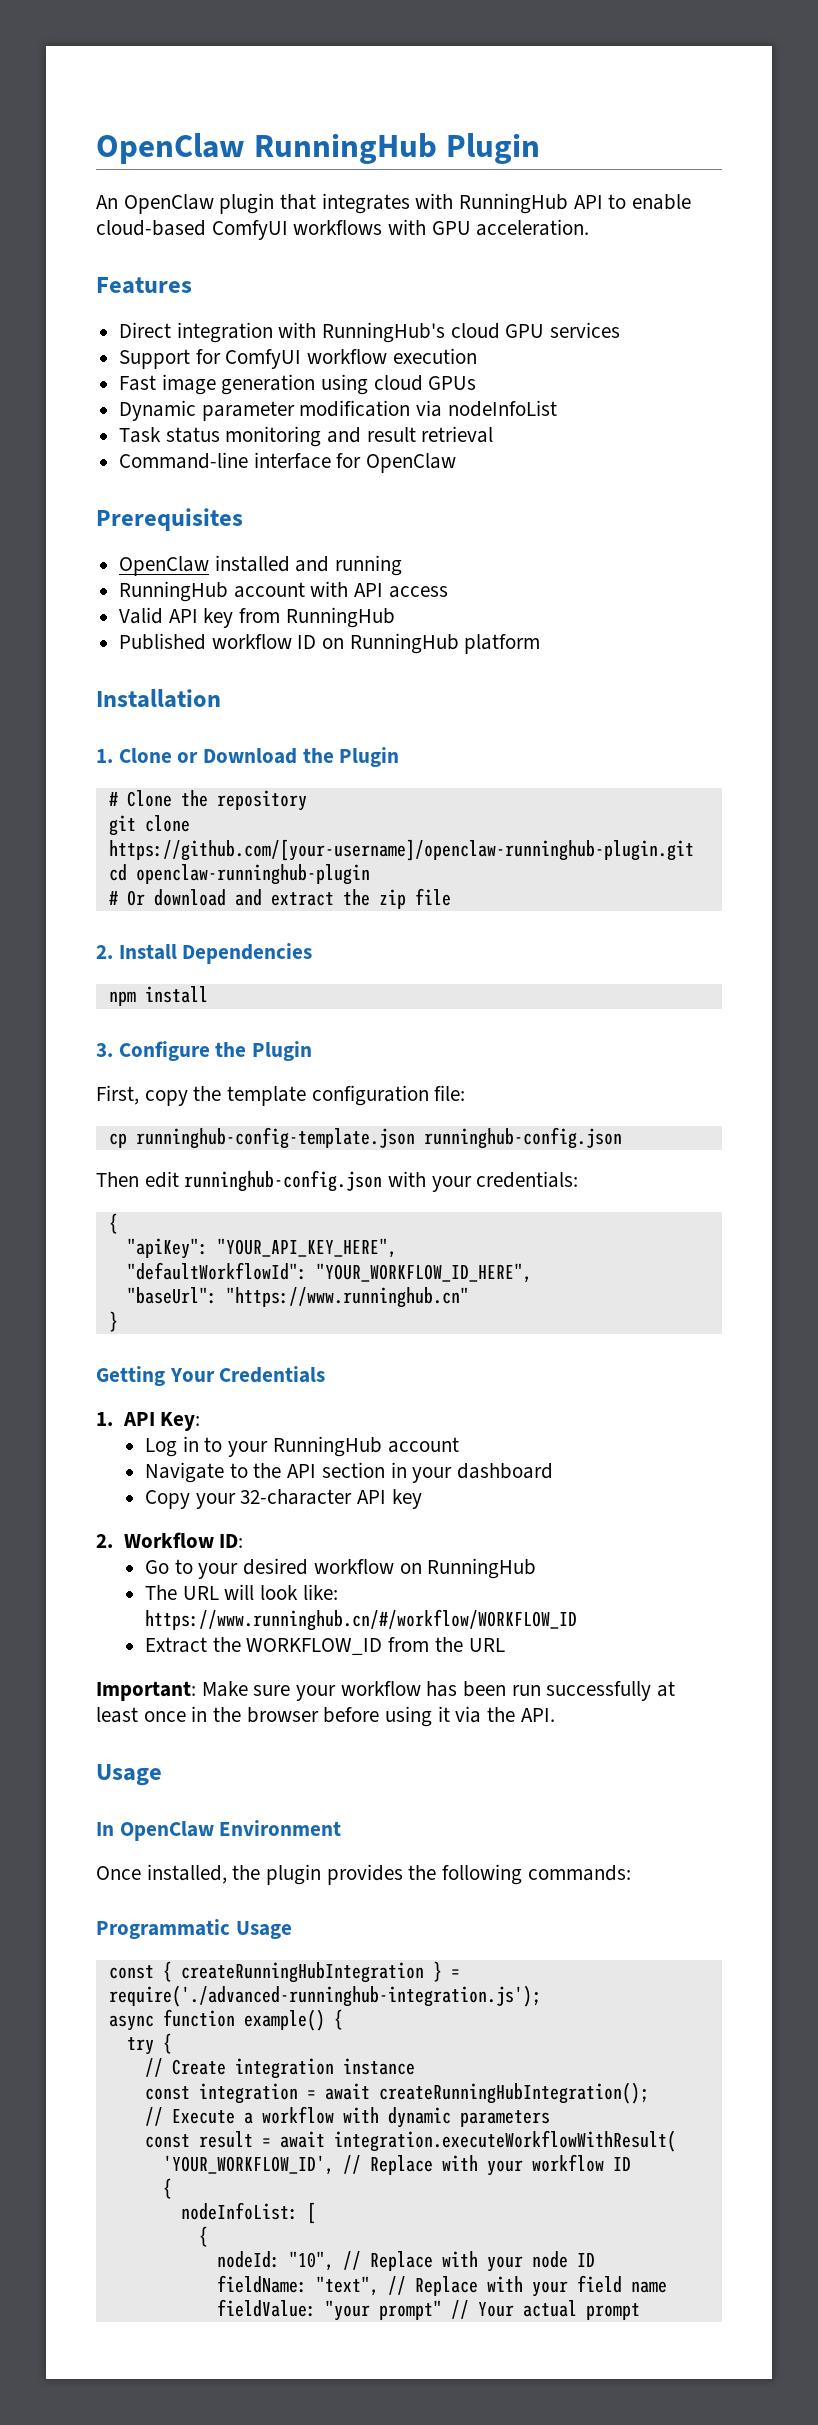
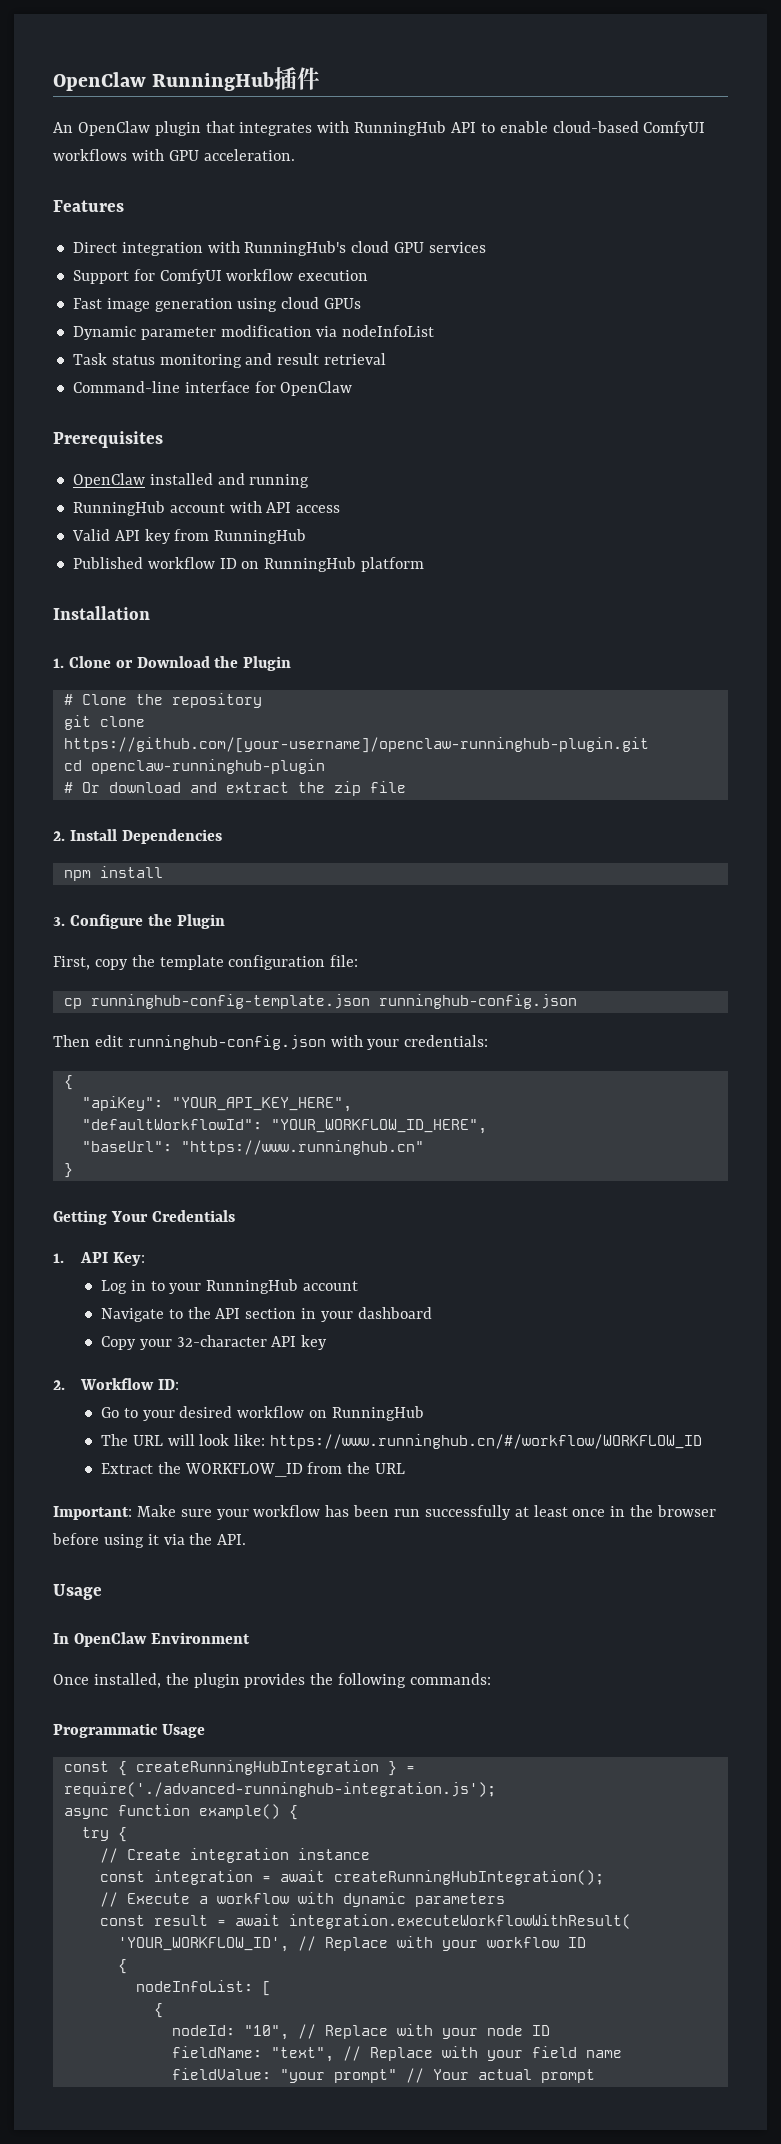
[445,133,540,164] Plugin -> [274,67,321,90] 插件

